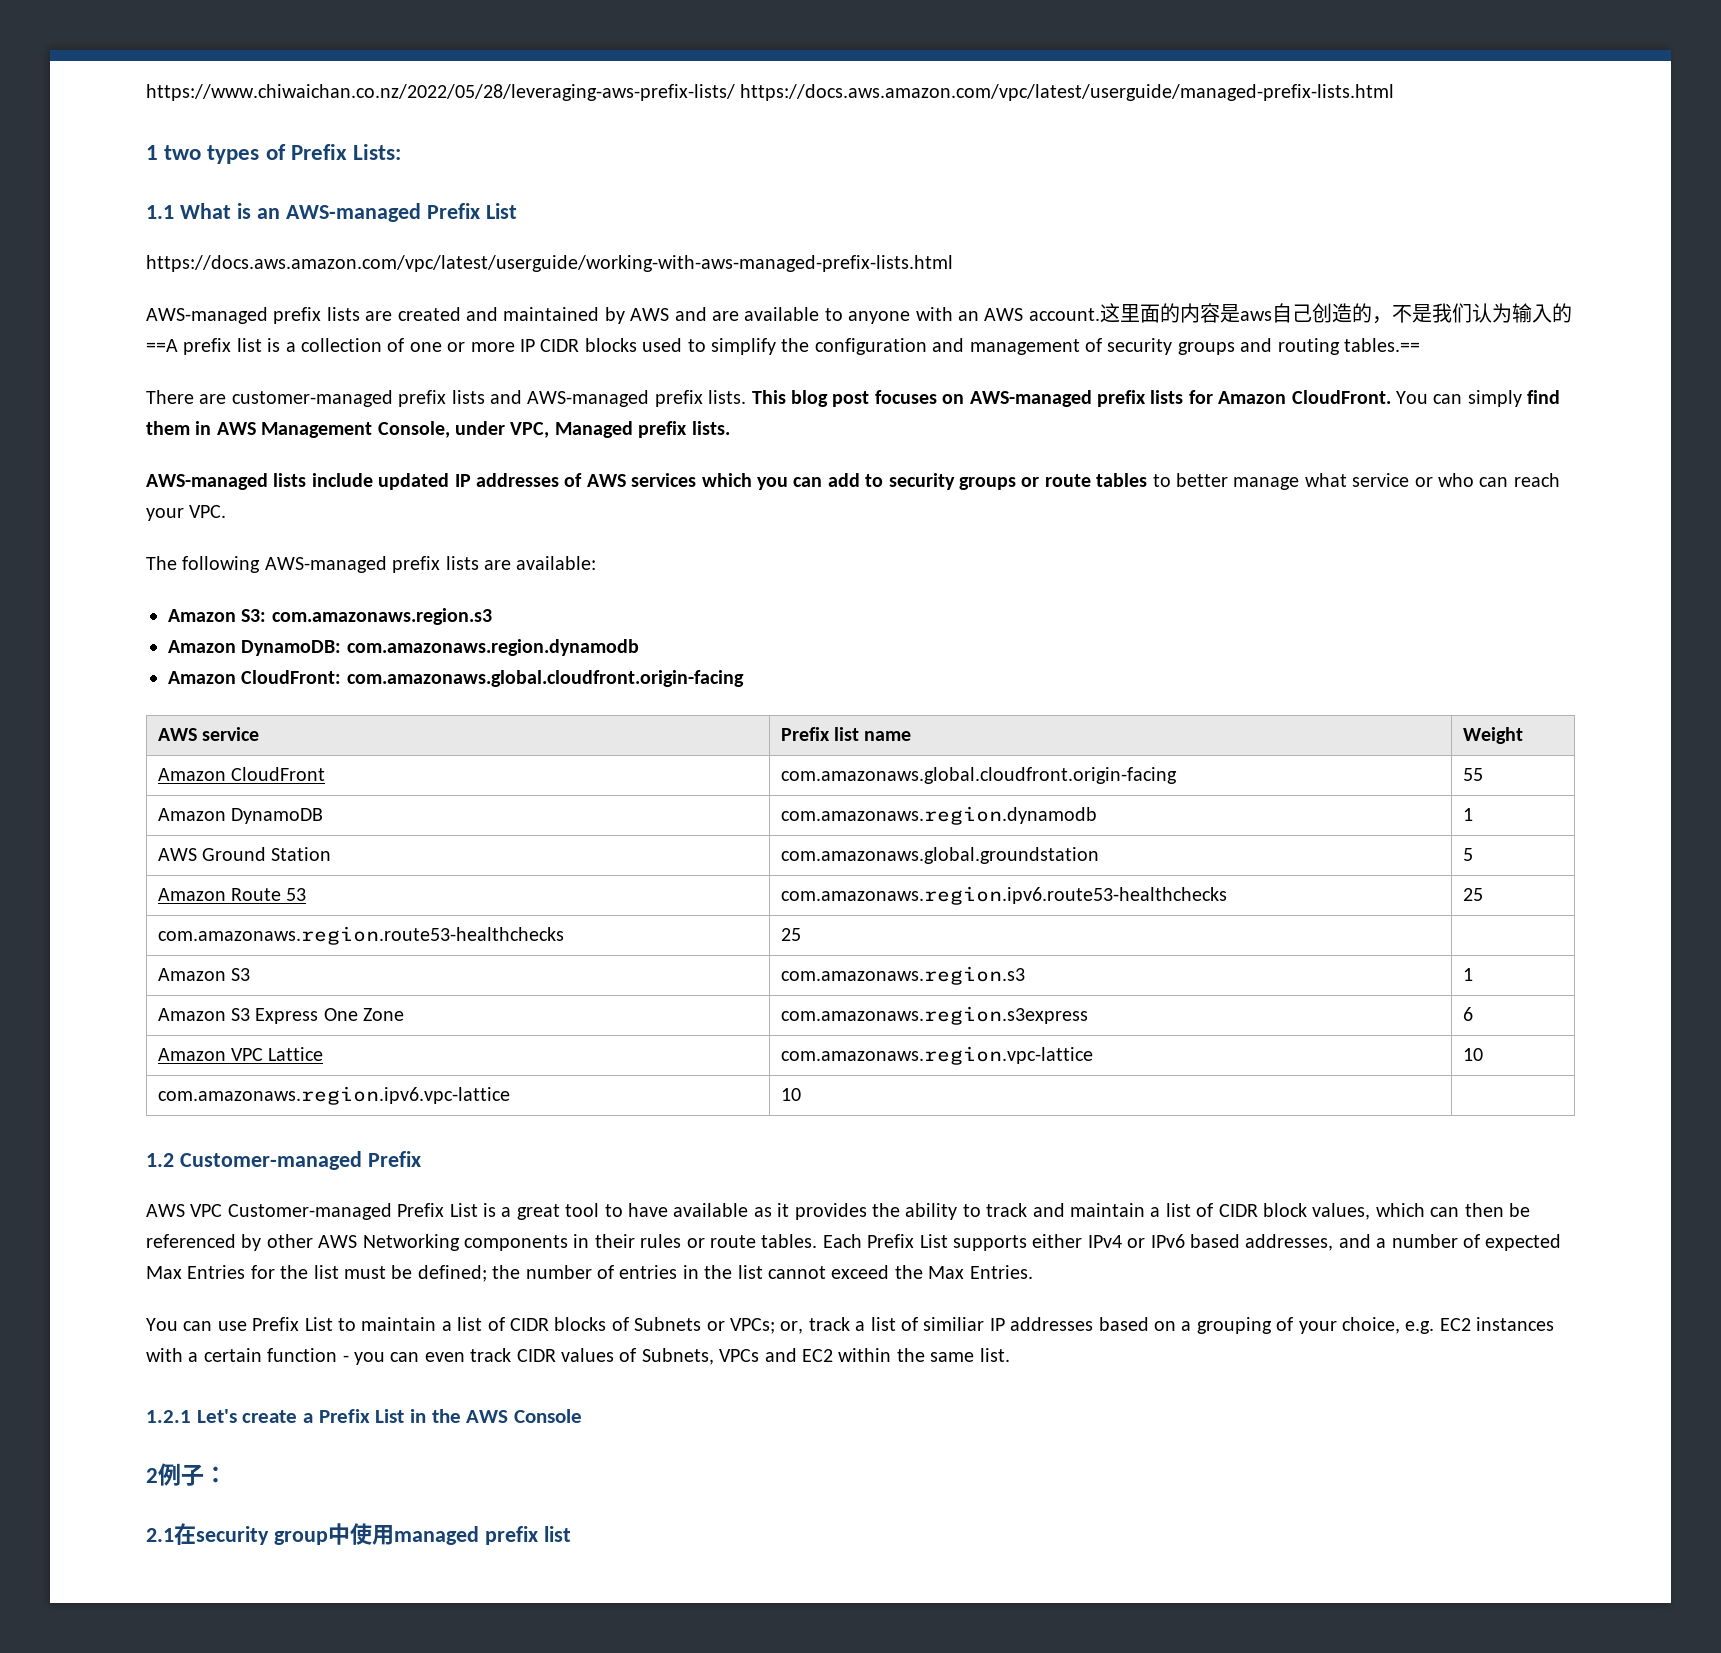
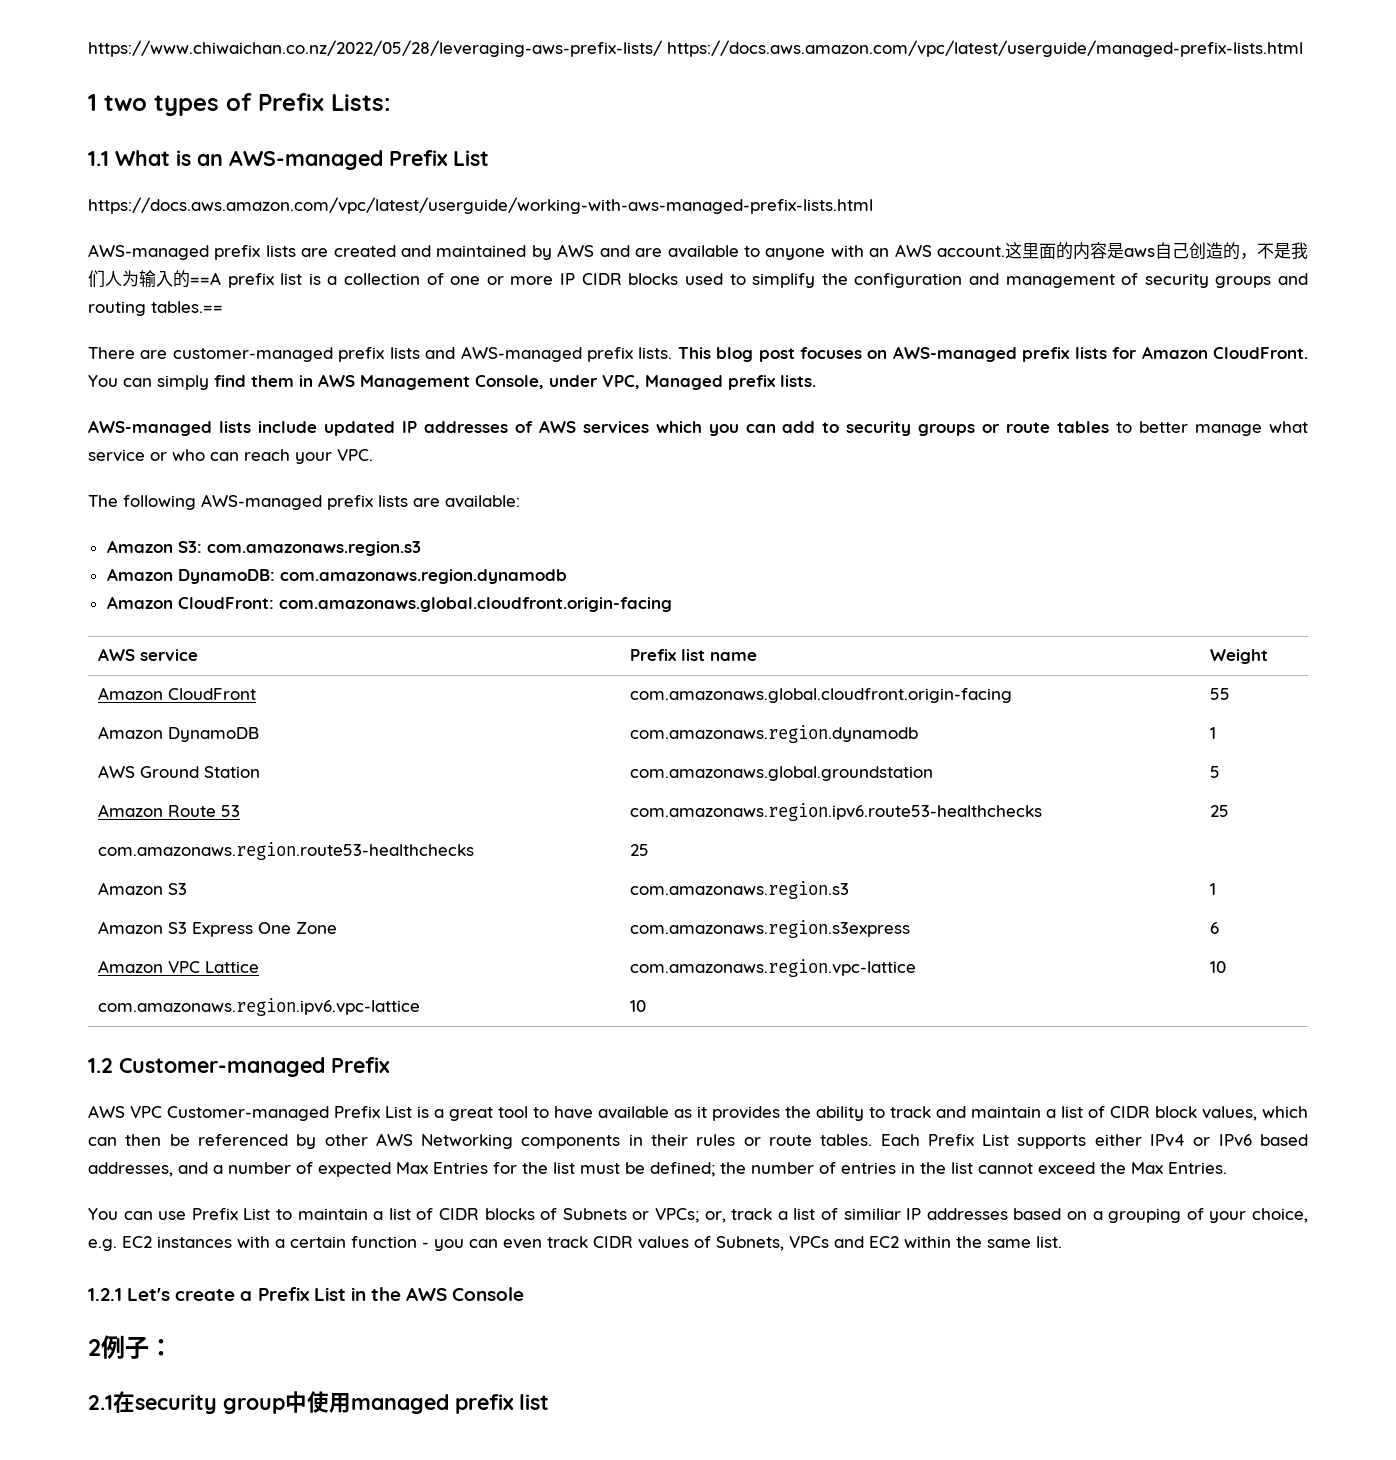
[1471,303,1492,323] 认 -> [105,271,122,286] 人

